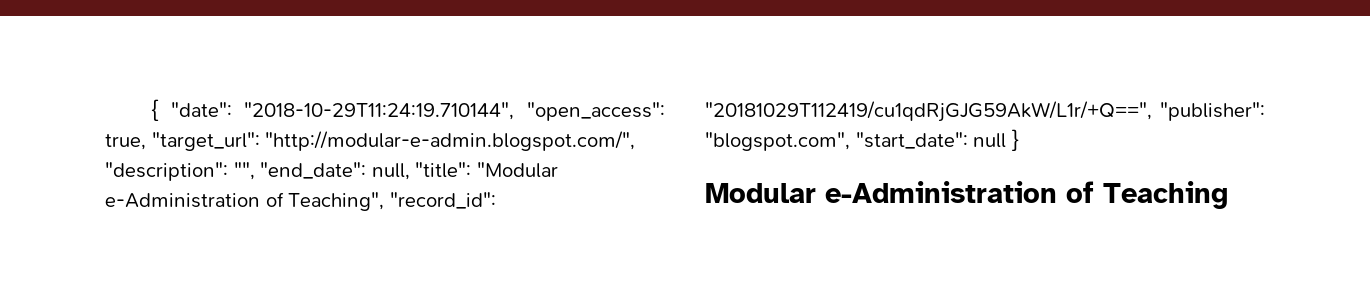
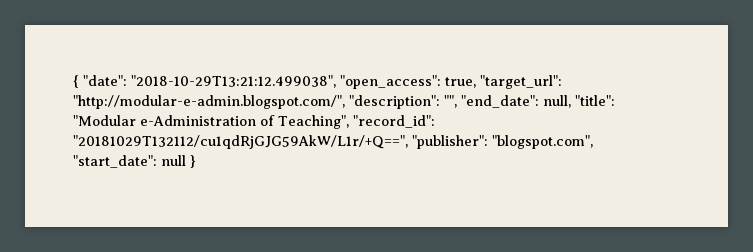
[244,102,515,120] "2018-10-29T11:24:19.710144", -> [131,75,336,88] "2018-10-29T13:21:12.499038",
[705,101,1152,122] "20181029T112419/cu1qdRjGJG59AkW/L1r/+Q==", -> [73,135,408,149] "20181029T132112/cu1qdRjGJG59AkW/L1r/+Q==",
[705,181,1228,209] // Modular e-Administration of Teaching -> (196, 161) none

